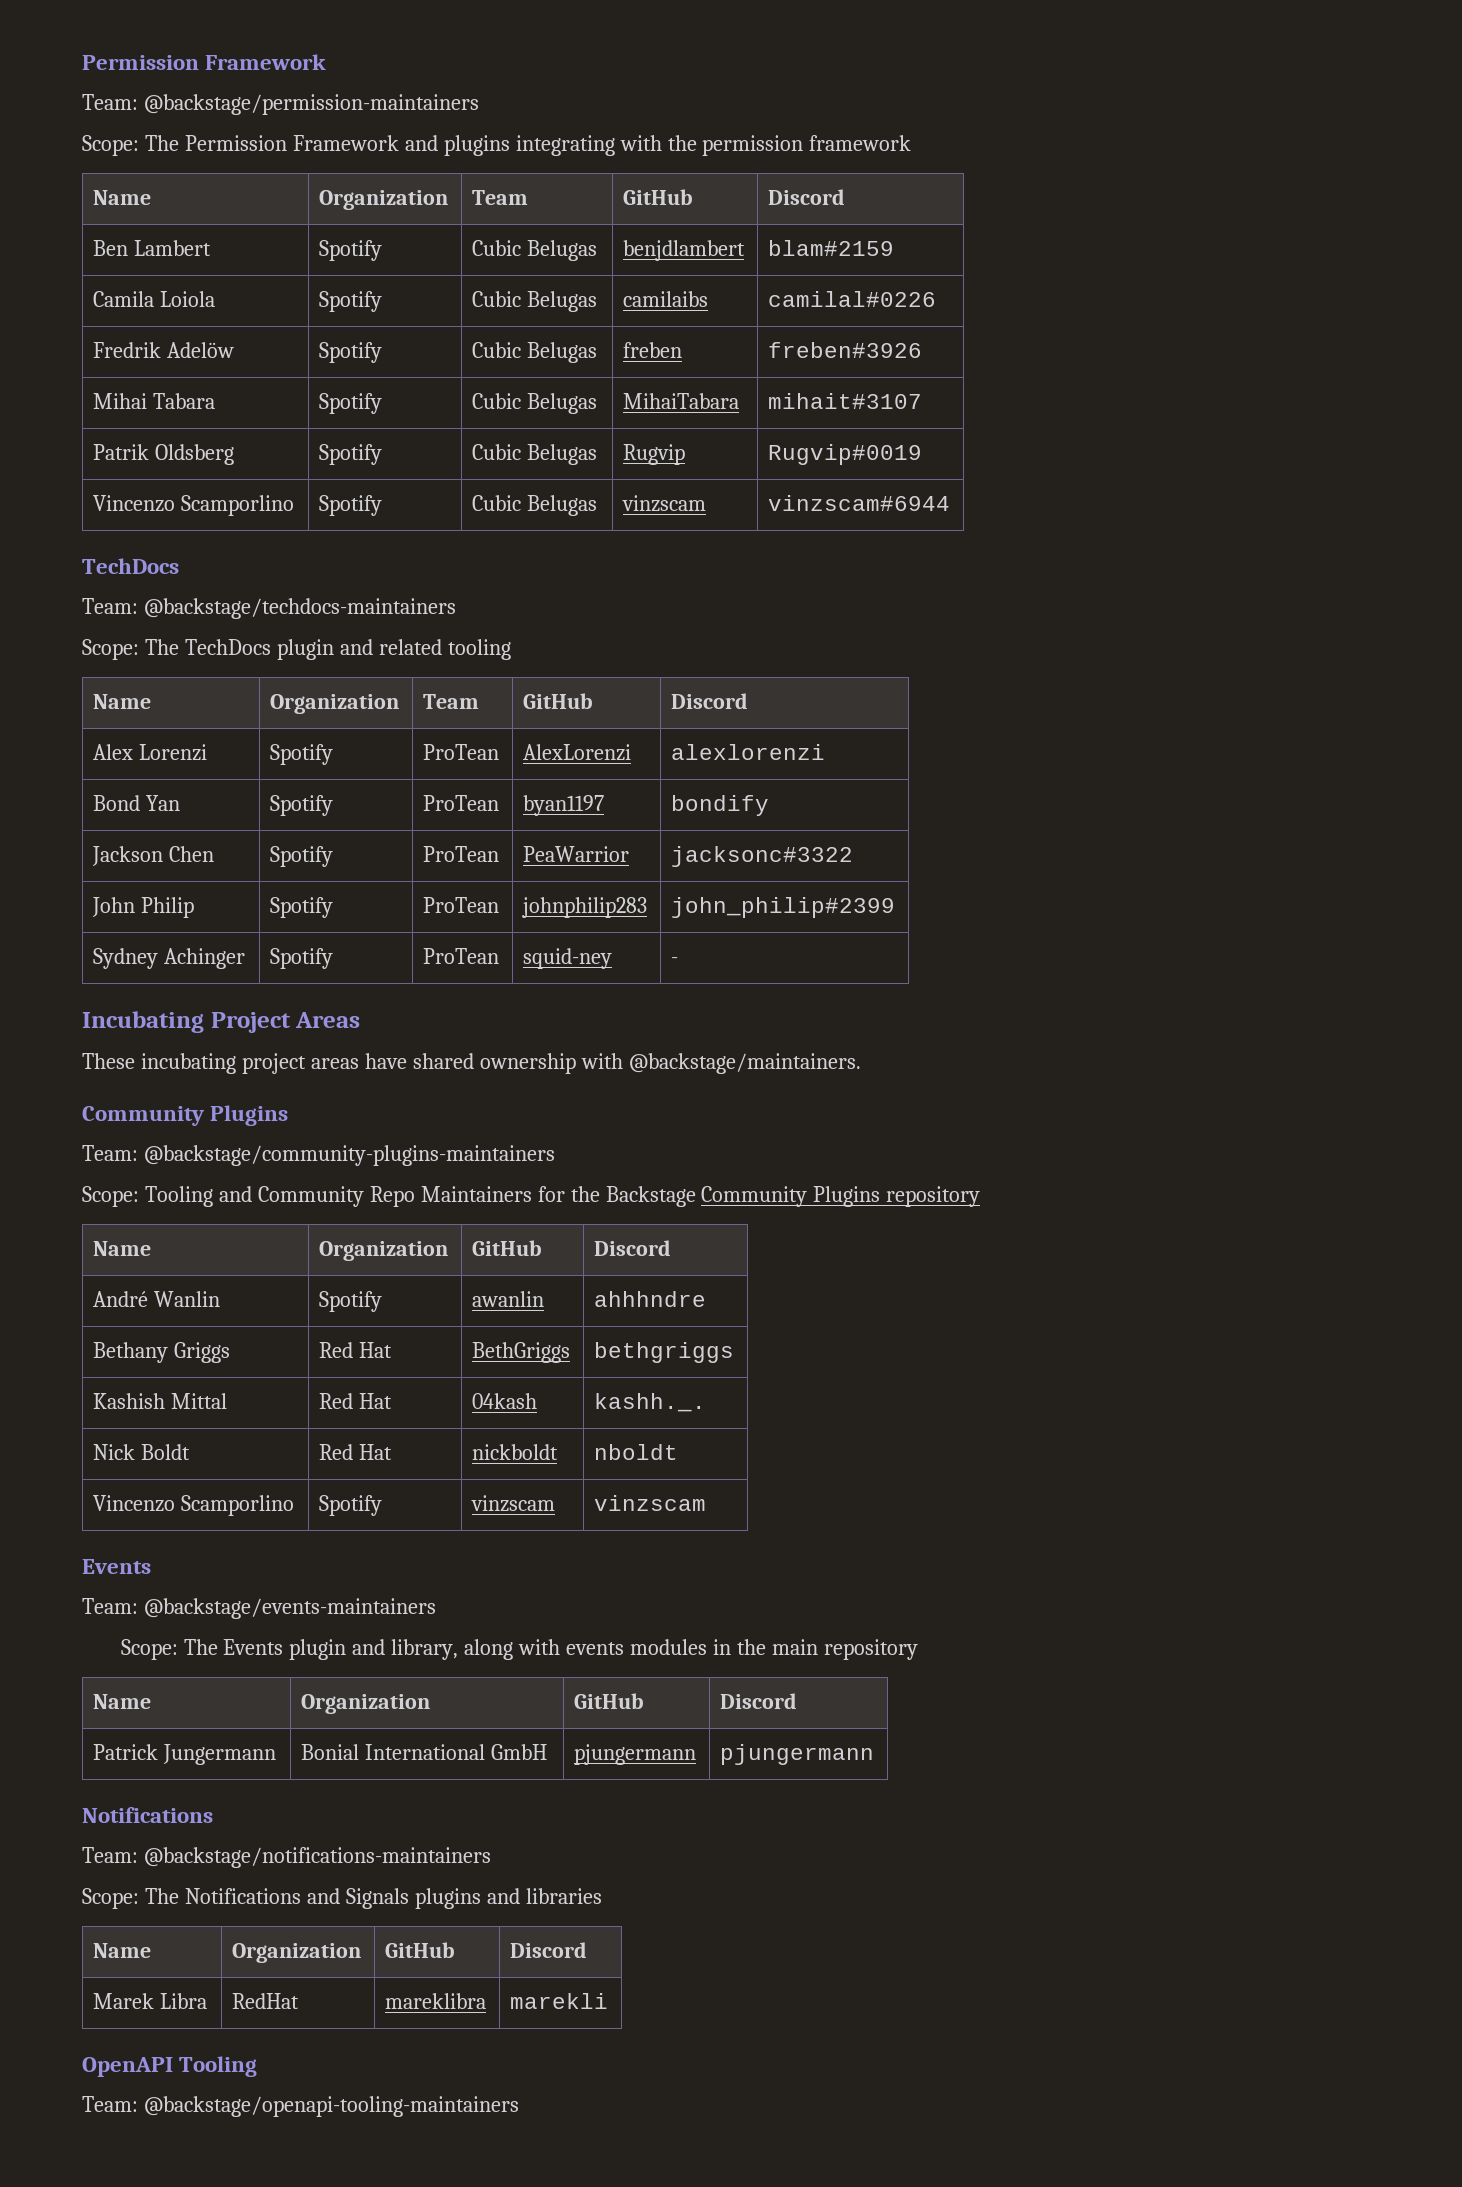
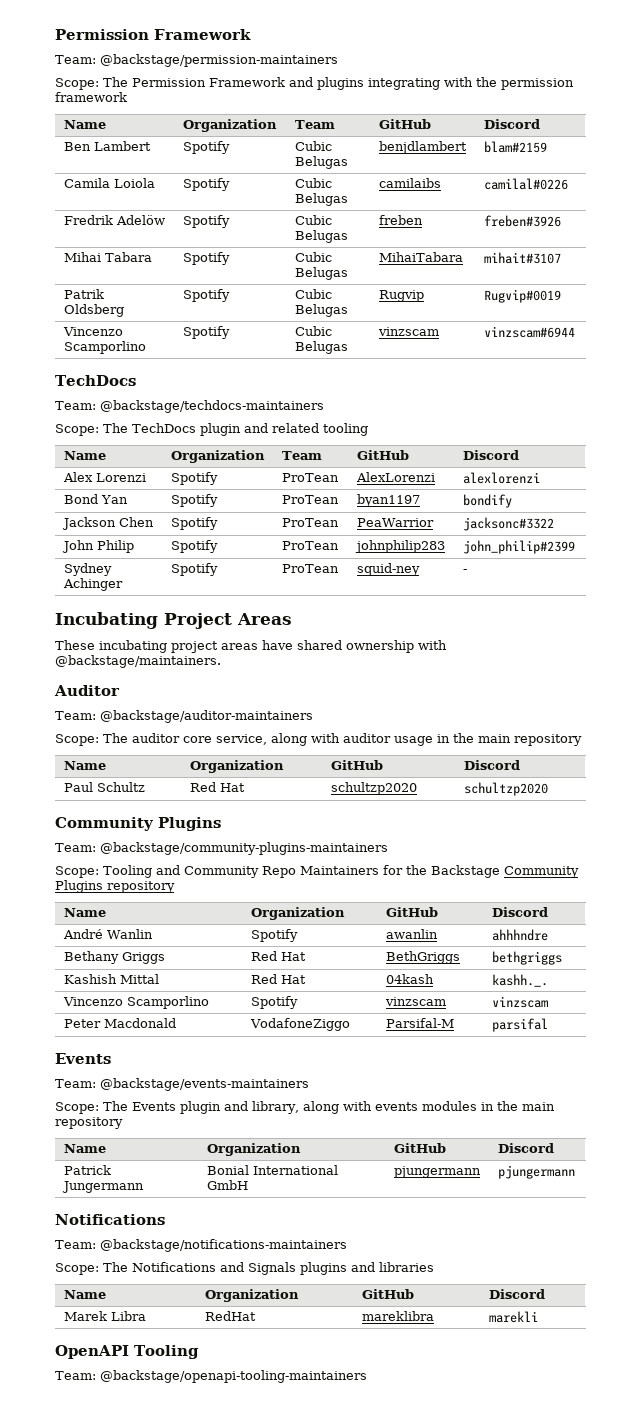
(861, 1063) none -> [54,685,120,696] [55,710,313,723] [55,733,582,746] [63,761,106,770] [189,760,284,773] [330,760,383,770] [463,760,520,770] [63,782,145,792] [189,782,245,792] [330,782,417,795] [463,782,548,796] // Auditor // Team: @backstage/auditor-maintainers // Scope: The auditor core service, along with auditor usage in the main repository // Name | Organization | GitHub | Discord // Paul Schultz | Red Hat | schultzp2020 | schultzp2020
[93,1444,191,1460] [319,1444,393,1460] [472,1444,559,1460] [594,1444,679,1460] // Nick Boldt | Red Hat | nickboldt | nboldt -> (548, 980) none
(707, 1503) none -> [63,1018,176,1028] [249,1018,350,1031] [385,1018,454,1028] [491,1018,548,1032] // Peter Macdonald | VodafoneZiggo | Parsifal-M | parsifal

